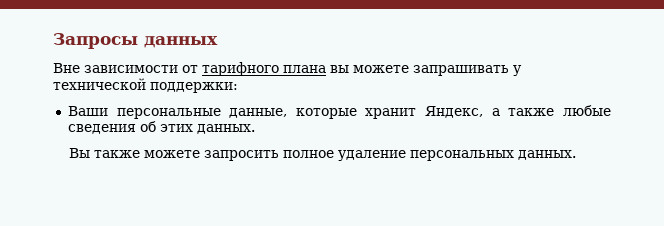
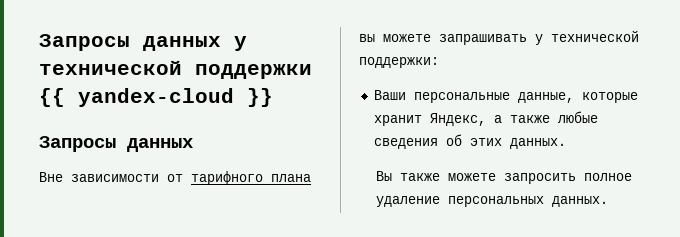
[53,33,218,49] Запросы данных -> [39,34,247,51] [39,60,312,79] [39,88,273,107] [39,136,193,152] Запросы данных у технической поддержки {{ yandex-cloud }} // Запросы данных

